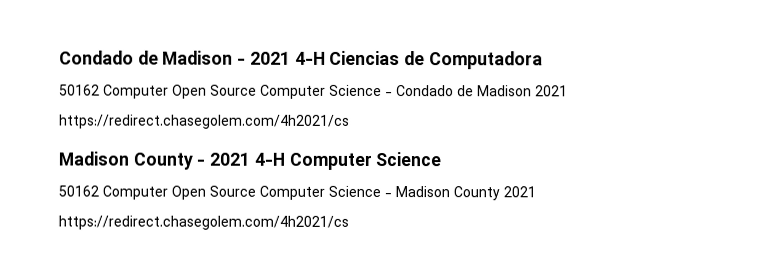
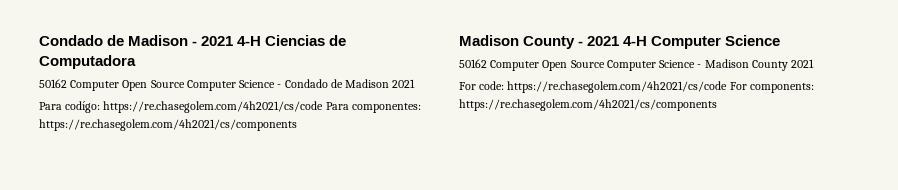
[59,114,350,129] https://redirect.chasegolem.com/4h2021/cs -> [39,101,421,113] [39,119,297,131] Para codígo: https://re.chasegolem.com/4h2021/cs/code Para componentes: https://re.chasegolem.com/4h2021/cs/components
[58,215,349,230] https://redirect.chasegolem.com/4h2021/cs -> [459,81,814,93] [459,99,717,111] For code: https://re.chasegolem.com/4h2021/cs/code For components: https://re.chasegolem.com/4h2021/cs/components

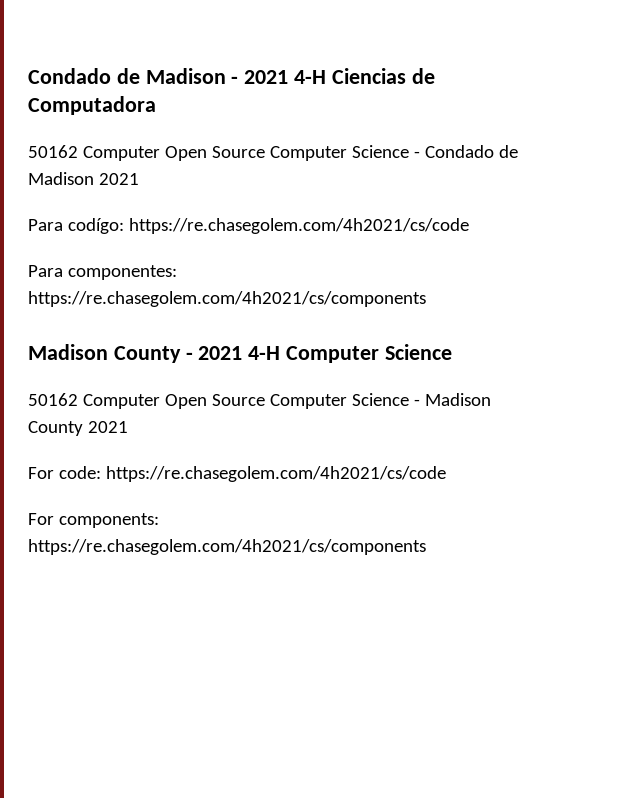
(324, 107) none -> (469, 226) //
(728, 87) none -> (446, 474) //

